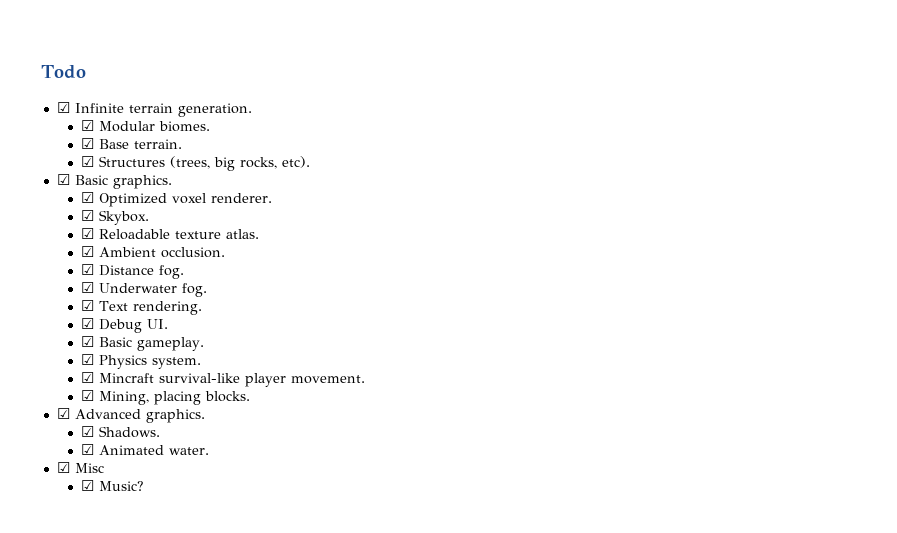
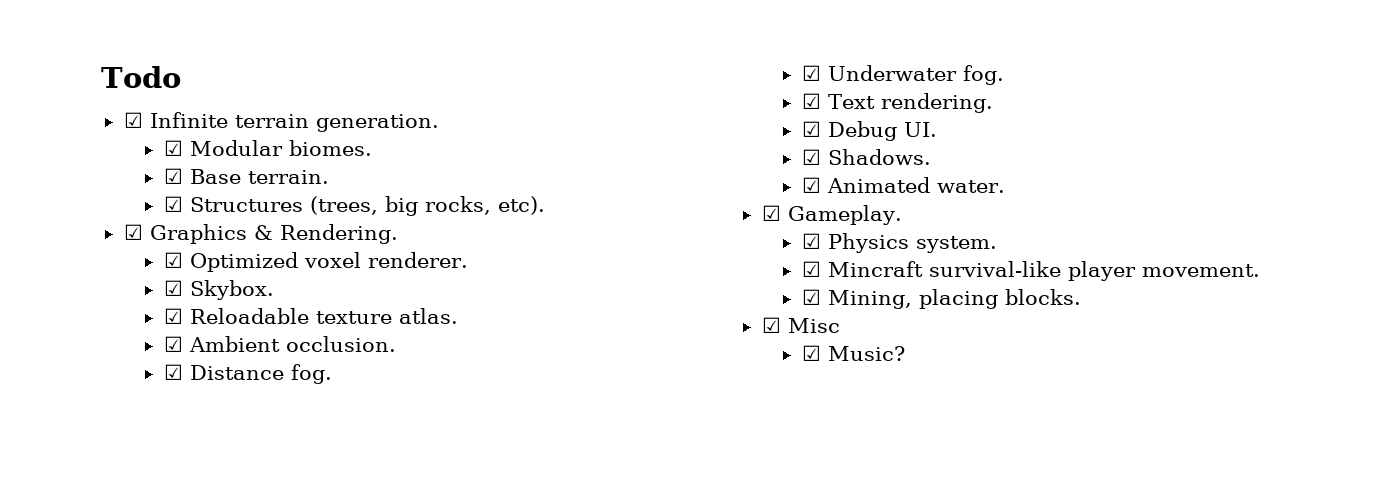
[74,175,172,189] Basic graphics. -> [149,224,398,244] Graphics & Rendering.
[98,337,204,351] Basic gameplay. -> [827,149,931,165] [801,177,1005,193] [761,205,902,225] Shadows. // ☑ Animated water. // ☑ Gameplay.
[56,408,205,423] [80,426,160,438] [80,444,209,455] // ☑ Advanced graphics. // ☑ Shadows. // ☑ Animated water. -> (1081, 297) none

